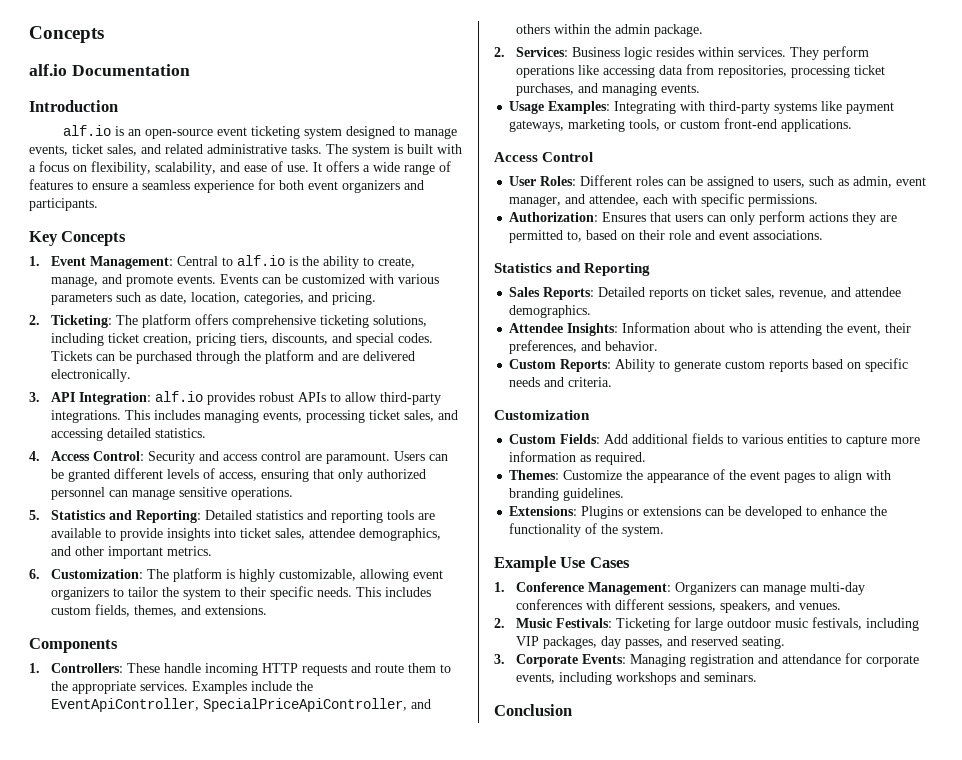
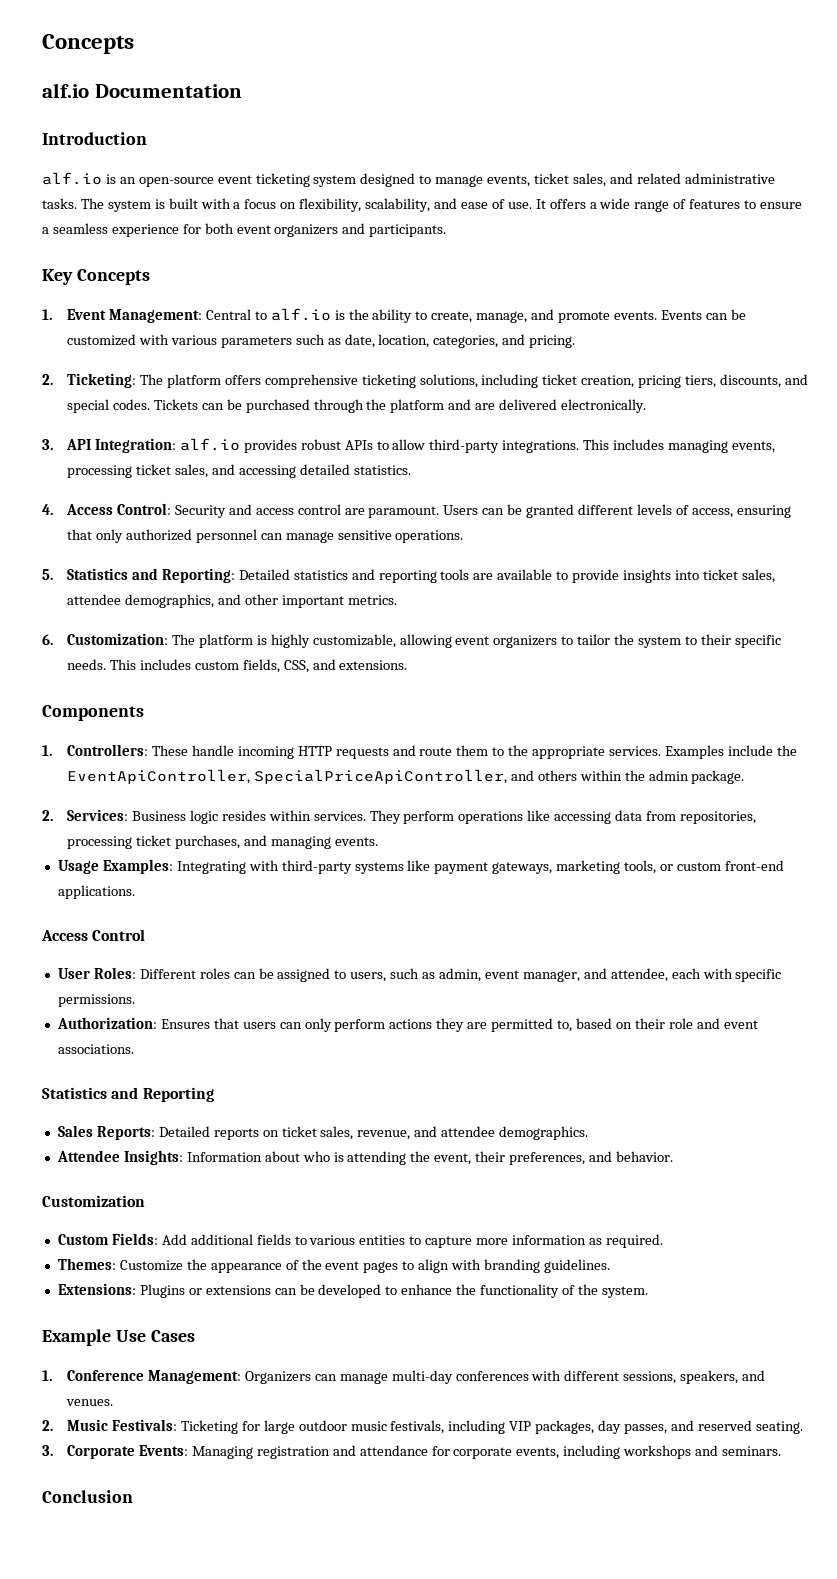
[133,605,177,617] themes, -> [283,660,309,673] CSS,
[509,358,909,372] [509,377,613,387] // Custom Reports: Ability to generate custom reports based on specific needs and criteria. -> (673, 1156) none

